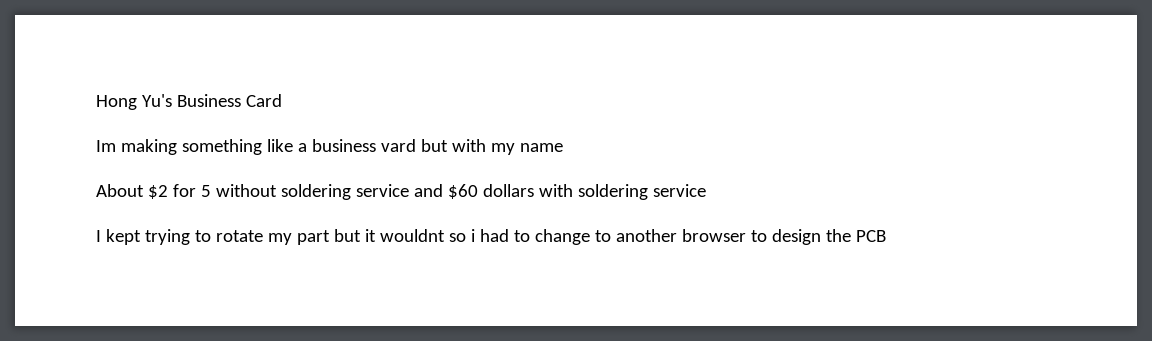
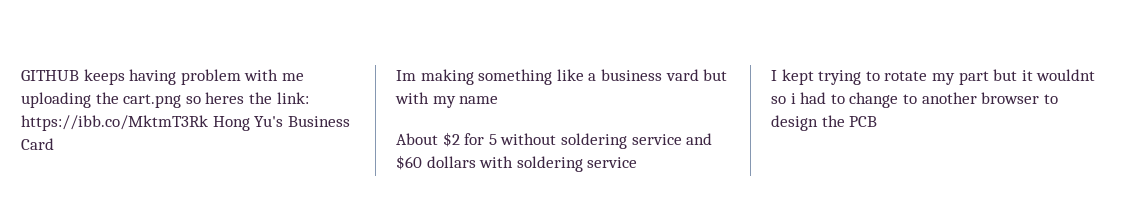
(96, 102) none -> [21,69,304,85] [21,92,309,108] [21,115,208,131] GITHUB keeps having problem with me uploading the cart.png so heres the link: https://ibb.co/MktmT3Rk

